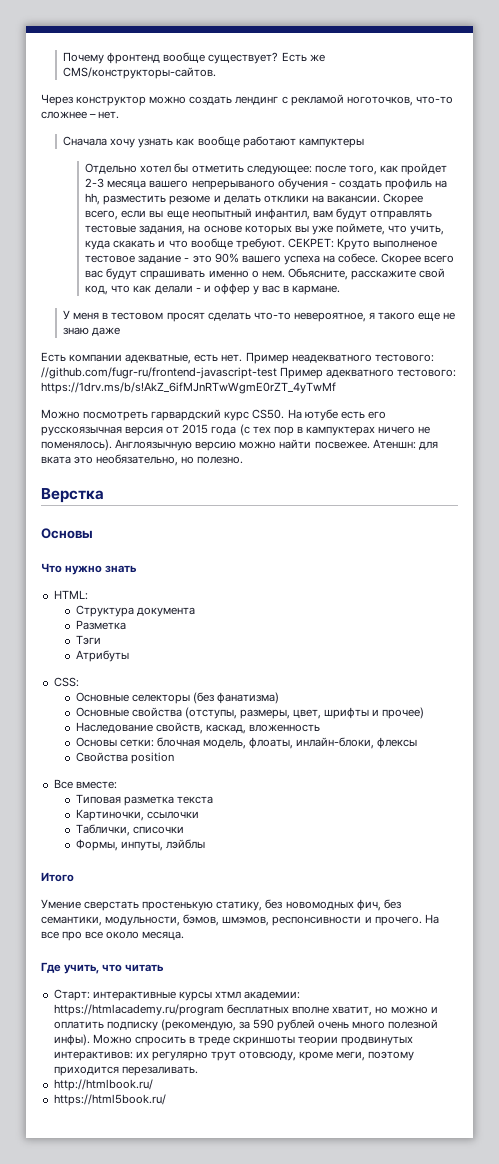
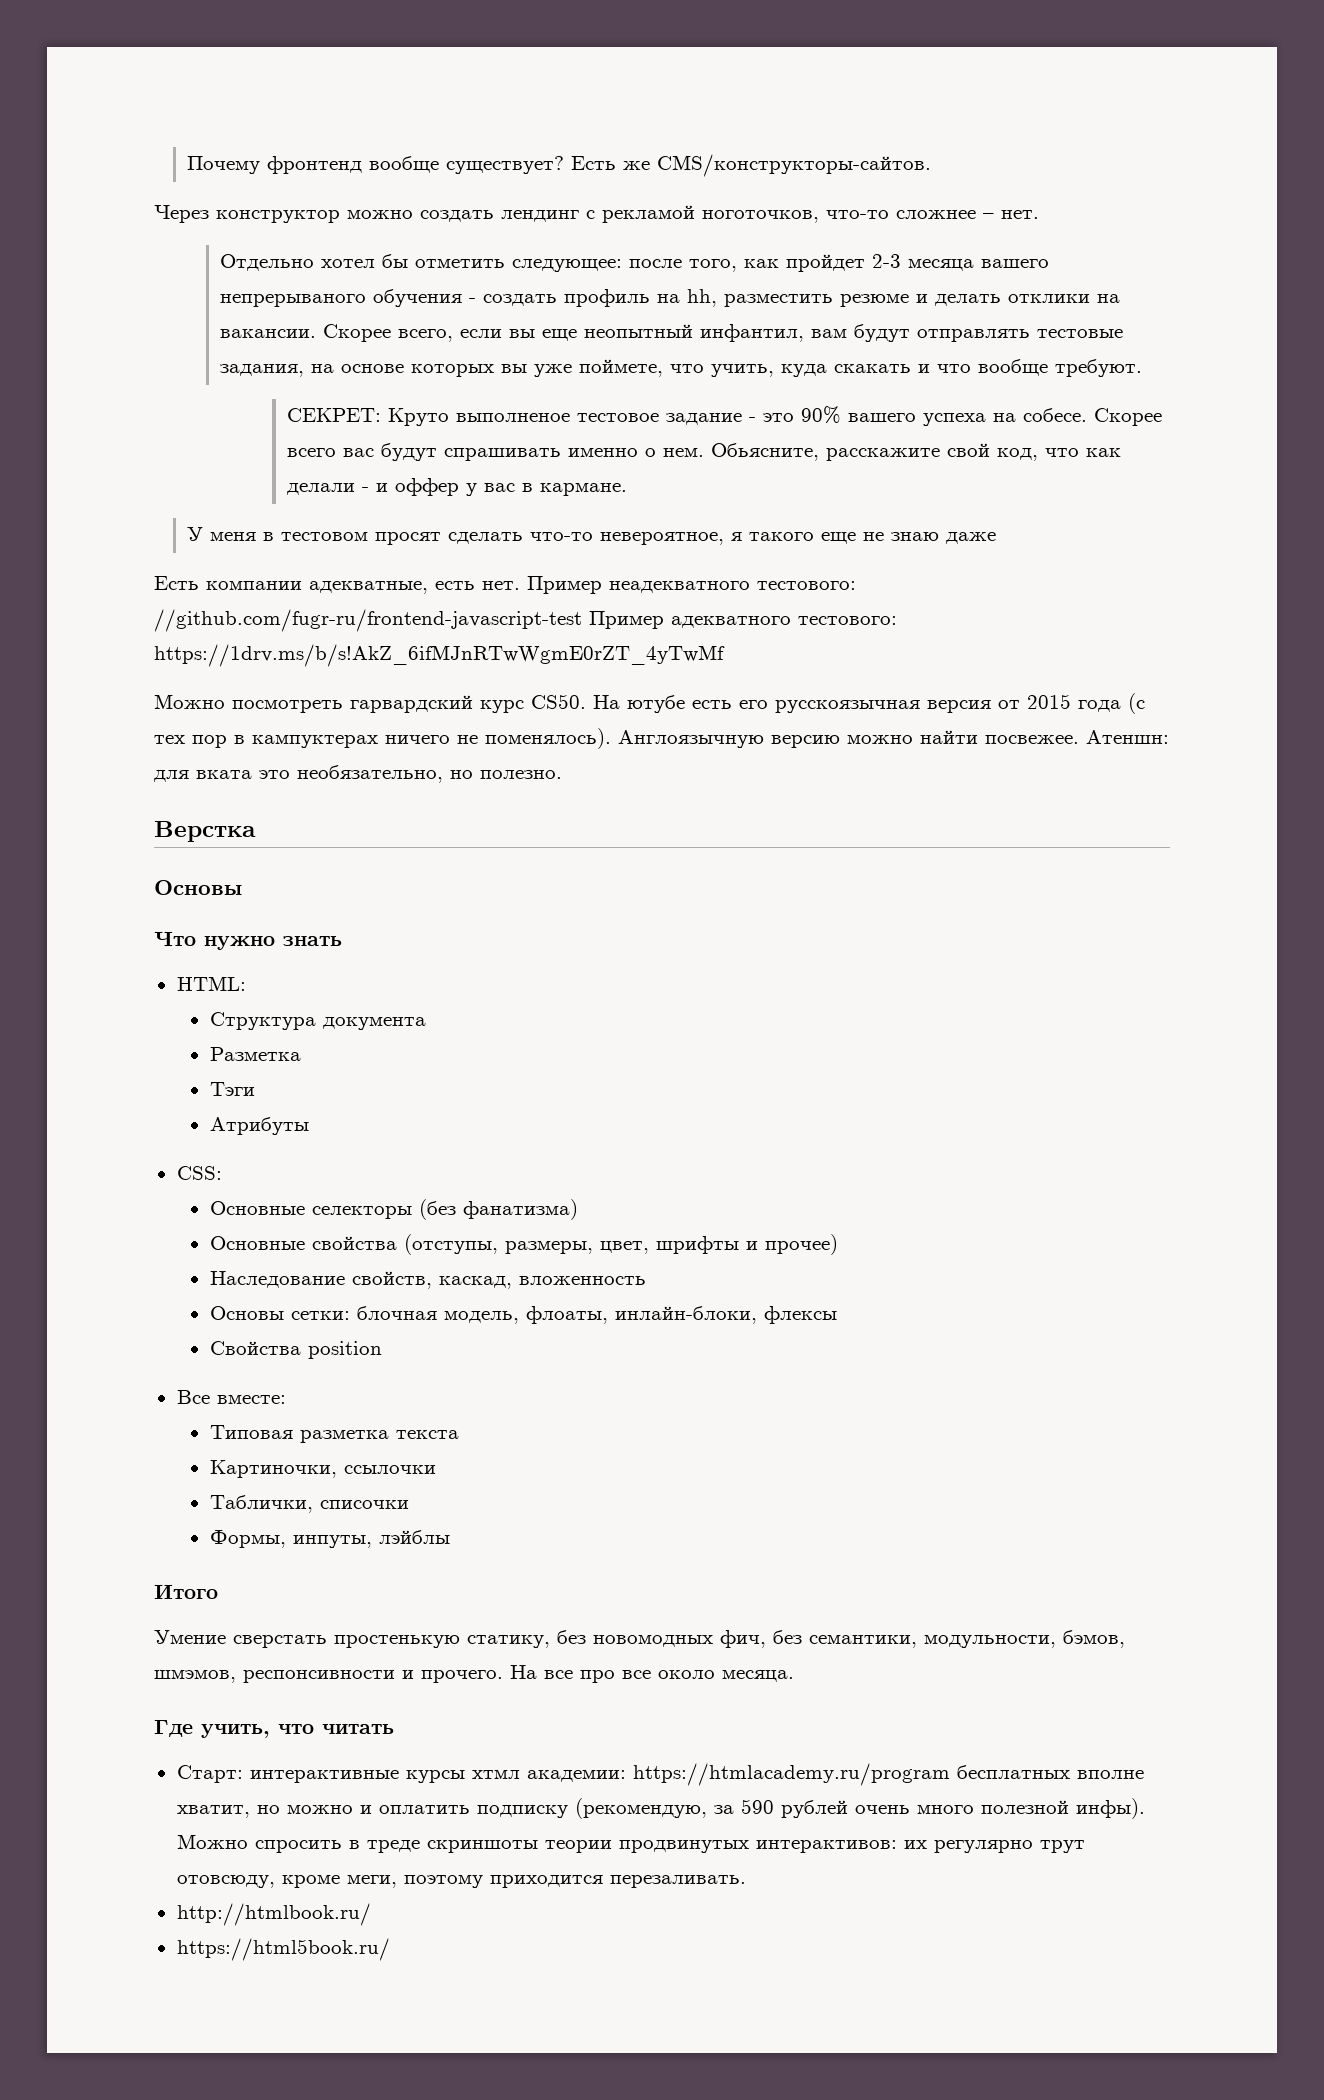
[63,136,364,148] // Сначала хочу узнать как вообще работают кампуктеры -> (1039, 214) none
(285, 244) none -> (1143, 368) //

